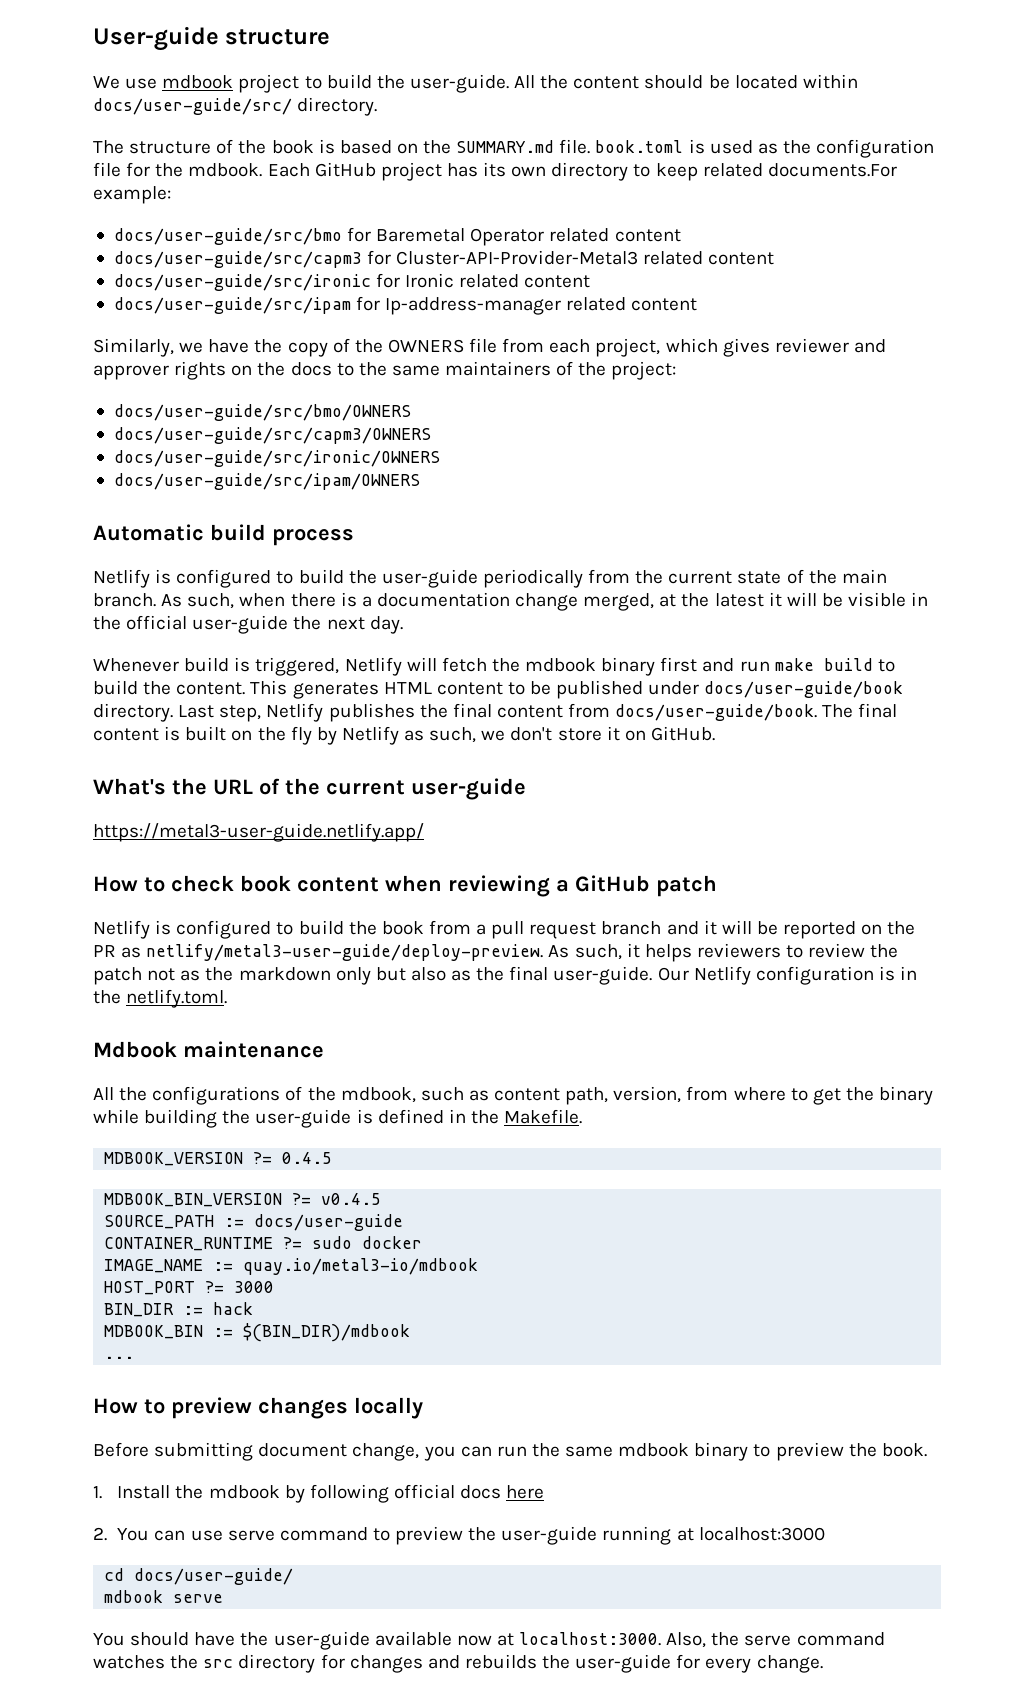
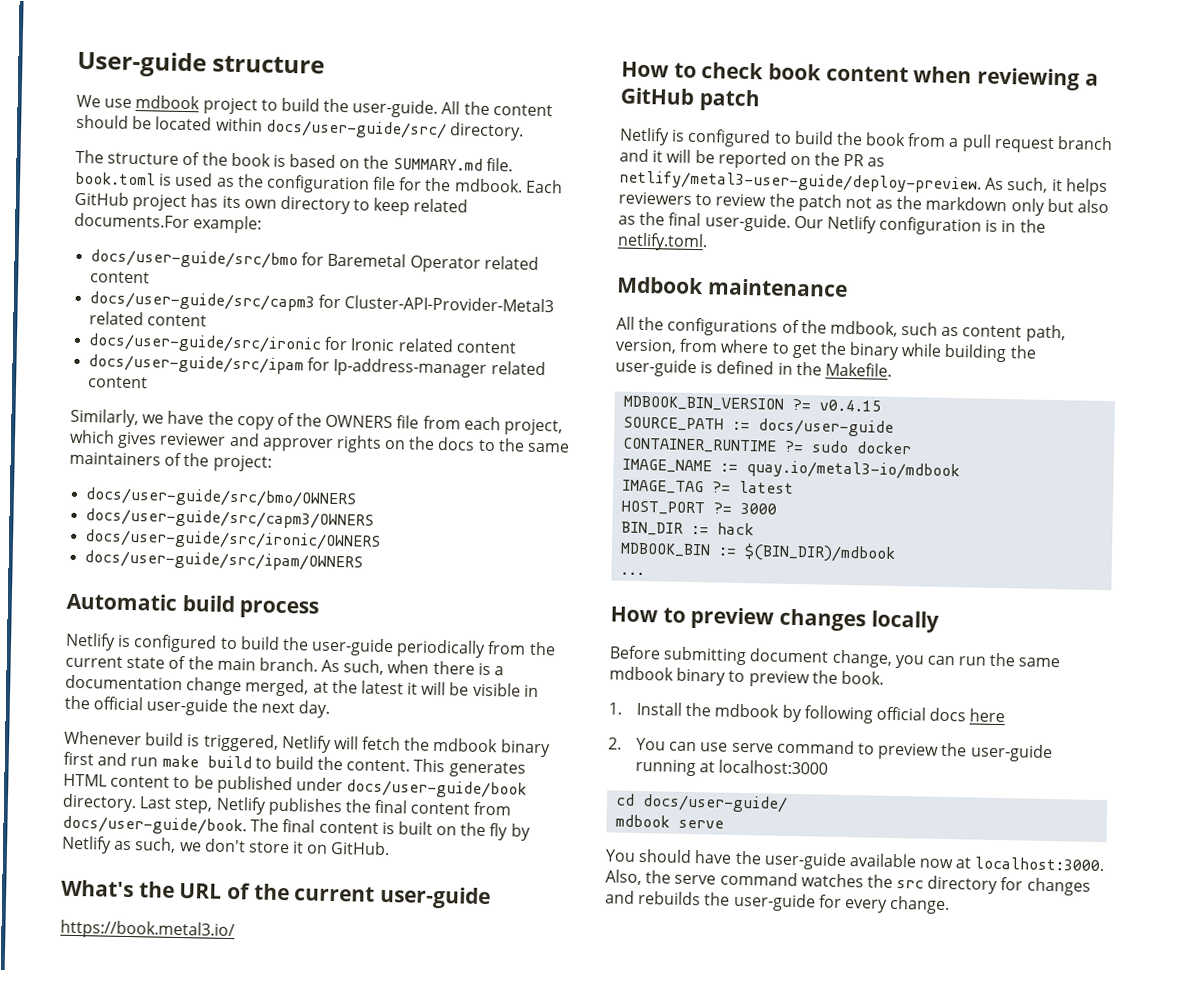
[93,823,424,842] https://metal3-user-guide.netlify.app/ -> [60,919,235,941] https://book.metal3.io/
[104,1152,333,1166] // MDBOOK_VERSION ?= 0.4.5 -> (892, 369) none
[321,1193,382,1205] v0.4.5 -> [819,399,882,412] v0.4.15
(479, 1266) none -> [622,479,795,495] // IMAGE_TAG ?= latest

